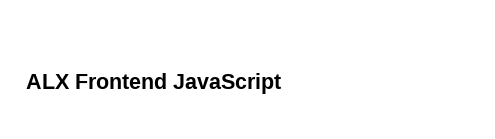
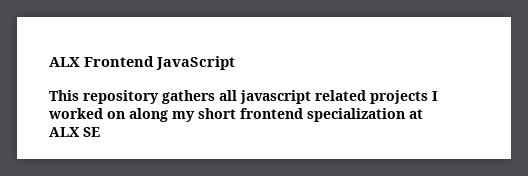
(281, 83) none -> [49,90,438,104] [48,108,423,122] [49,127,100,137] // This repository gathers all javascript related projects I worked on along my short frontend specialization at ALX SE

